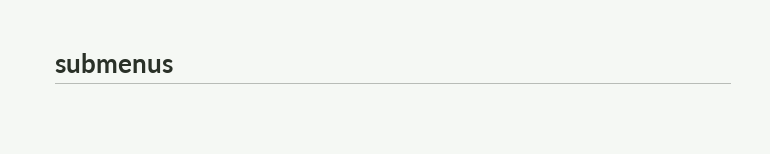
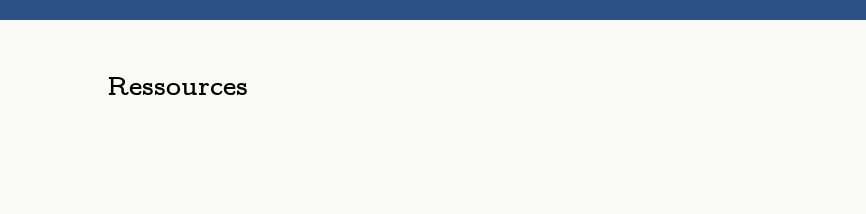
[55,53,173,73] submenus -> [107,77,248,95] Ressources

